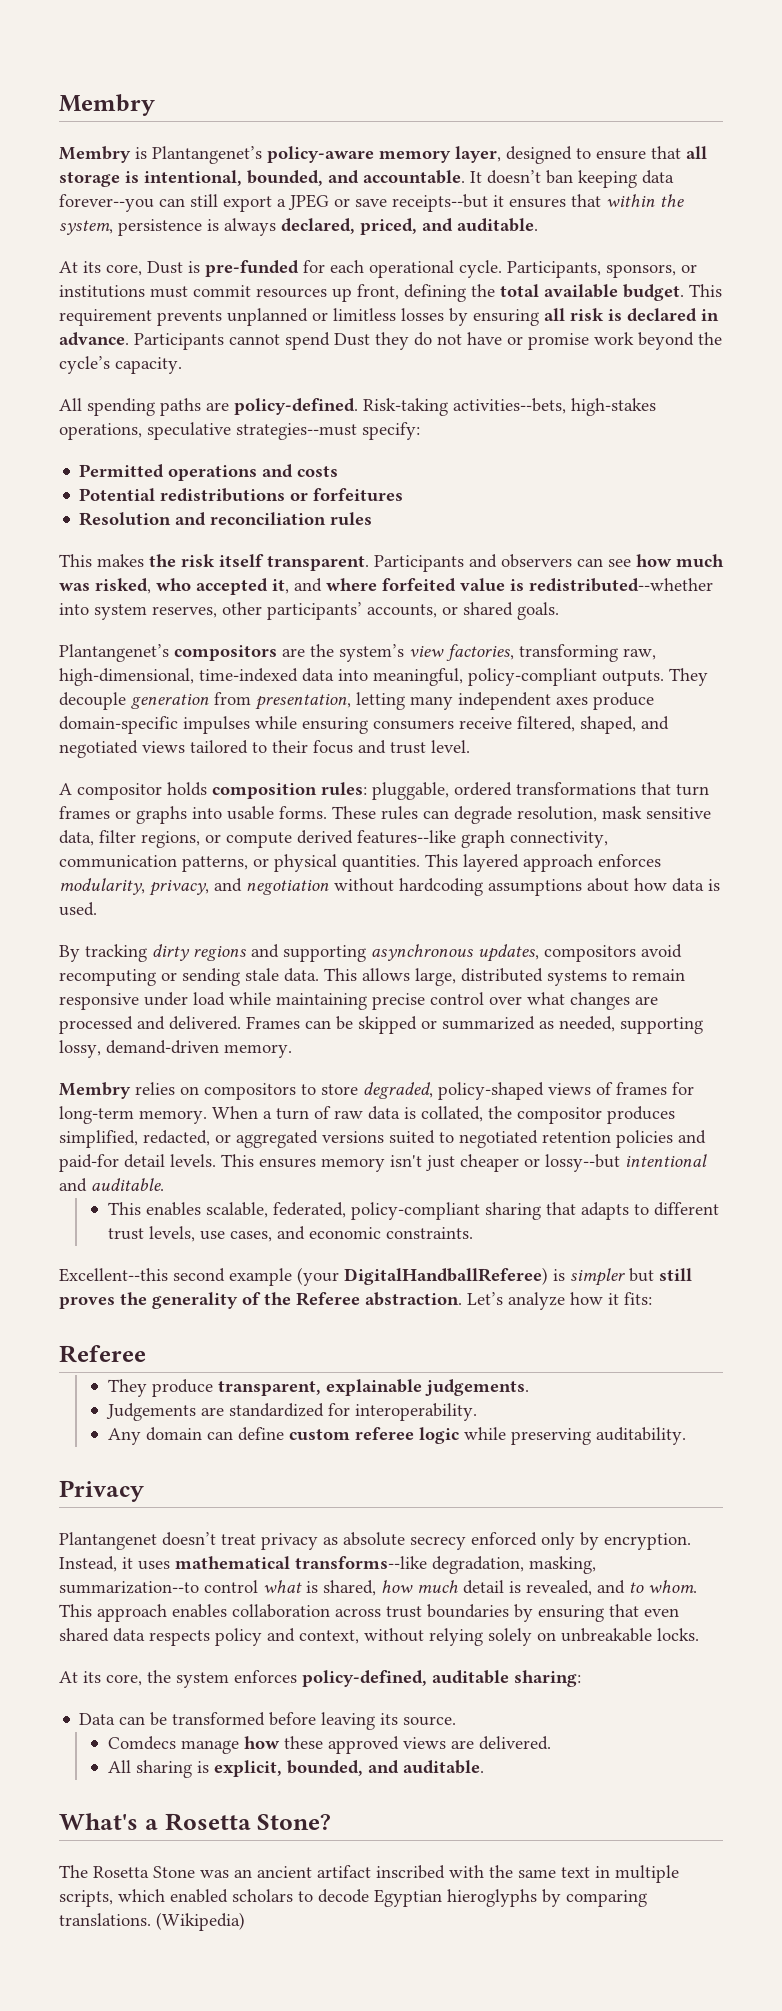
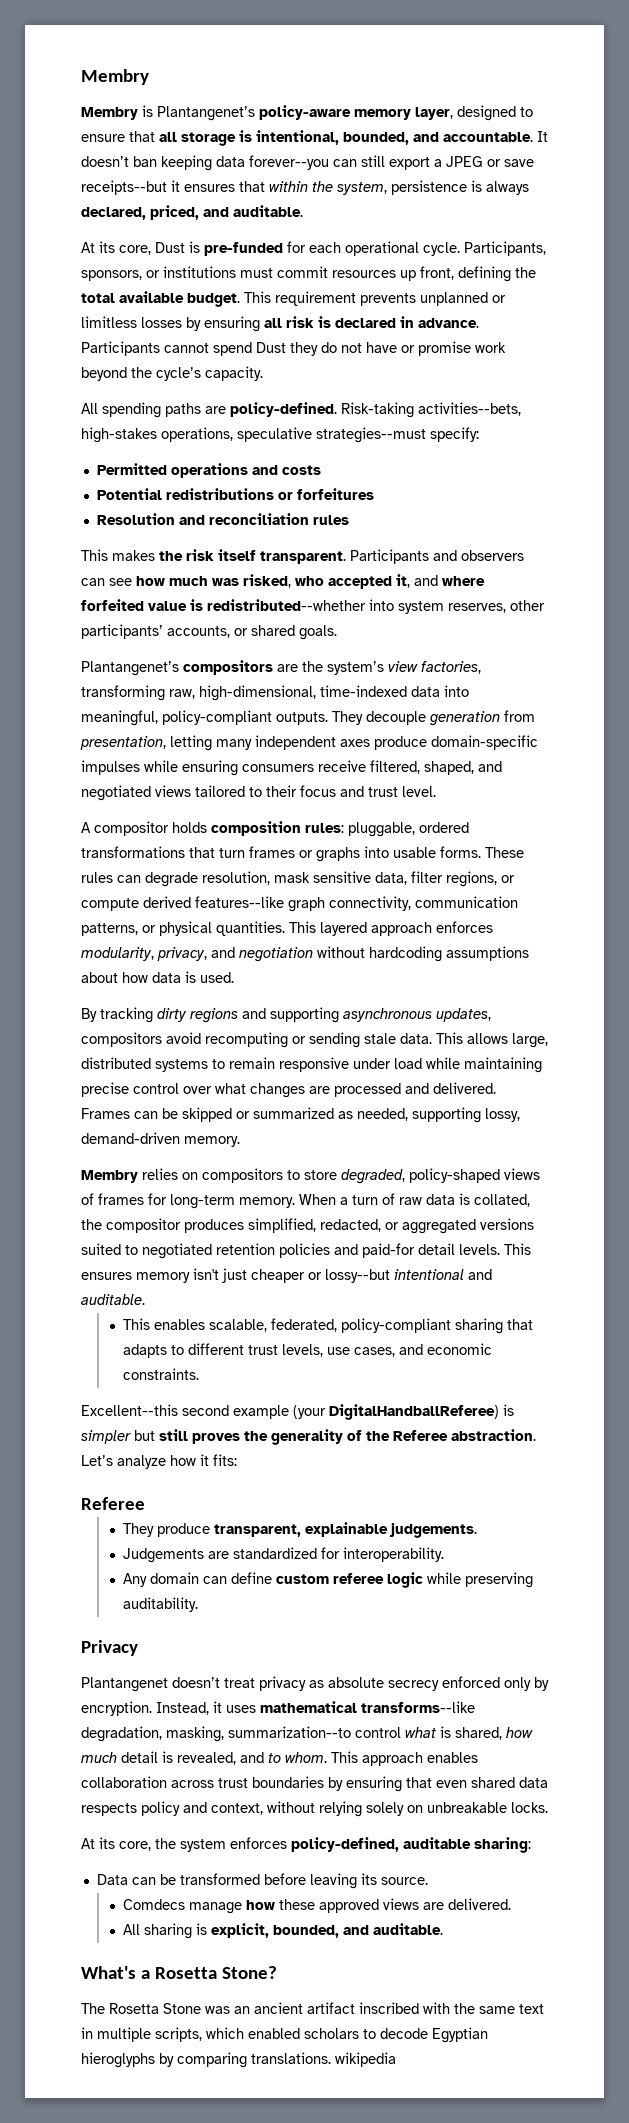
[156,1912,245,1931] (Wikipedia) -> [335,2052,396,2067] wikipedia

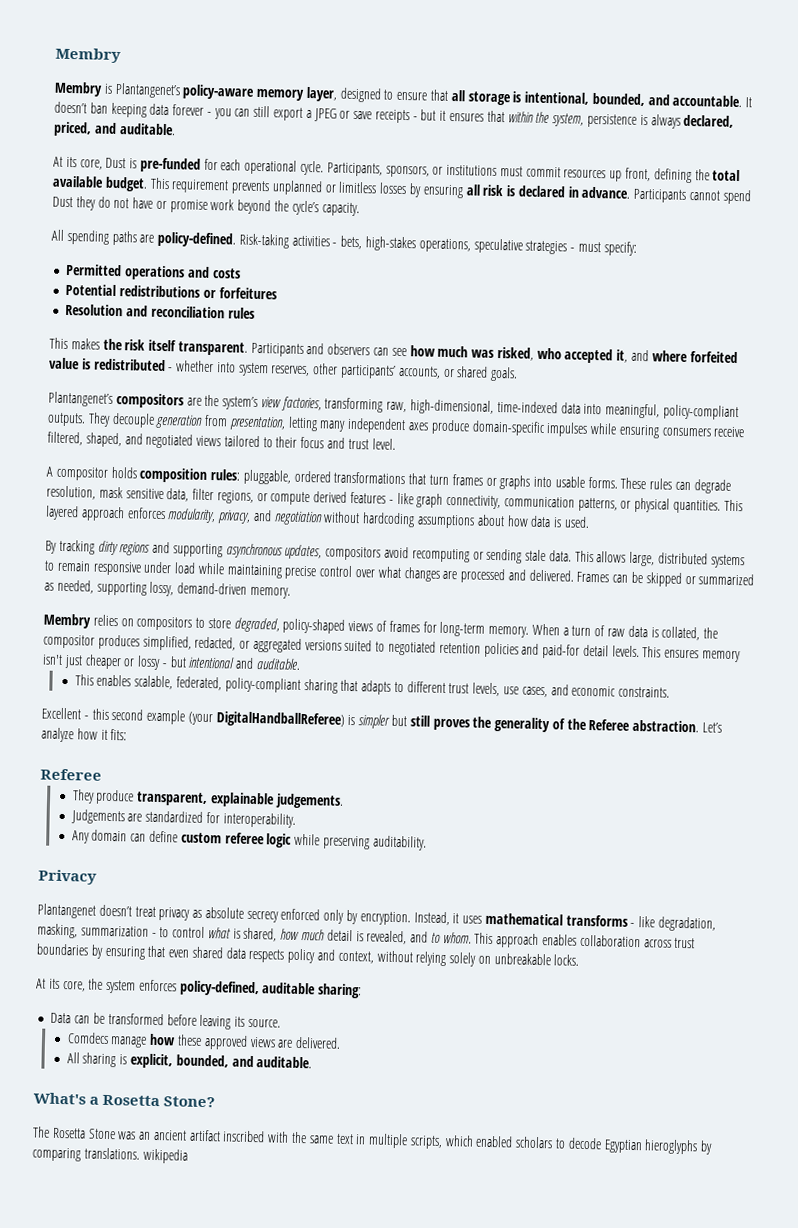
[249,155,329,170] forever--you -> [172,104,232,120] forever - you
[81,180,167,195] receipts--but -> [374,109,437,124] receipts - but
[418,402,521,416] [81,427,426,443] activities--bets, high-stakes operations, speculative strategies--must -> [291,235,601,255] activities - bets, high-stakes operations, speculative strategies - must
[207,599,366,611] redistributed--whether -> [93,358,215,373] redistributed - whether
[195,896,284,908] features--like -> [350,491,414,505] features - like
[325,1269,390,1283] lossy--but -> [137,655,187,671] lossy - but
[81,1404,178,1416] Excellent--this -> [41,707,109,720] Excellent - this
[361,1701,475,1713] [81,1726,351,1742] transforms--like degradation, masking, summarization--to -> [565,914,717,932] [37,923,170,939] transforms - like degradation, masking, summarization - to

